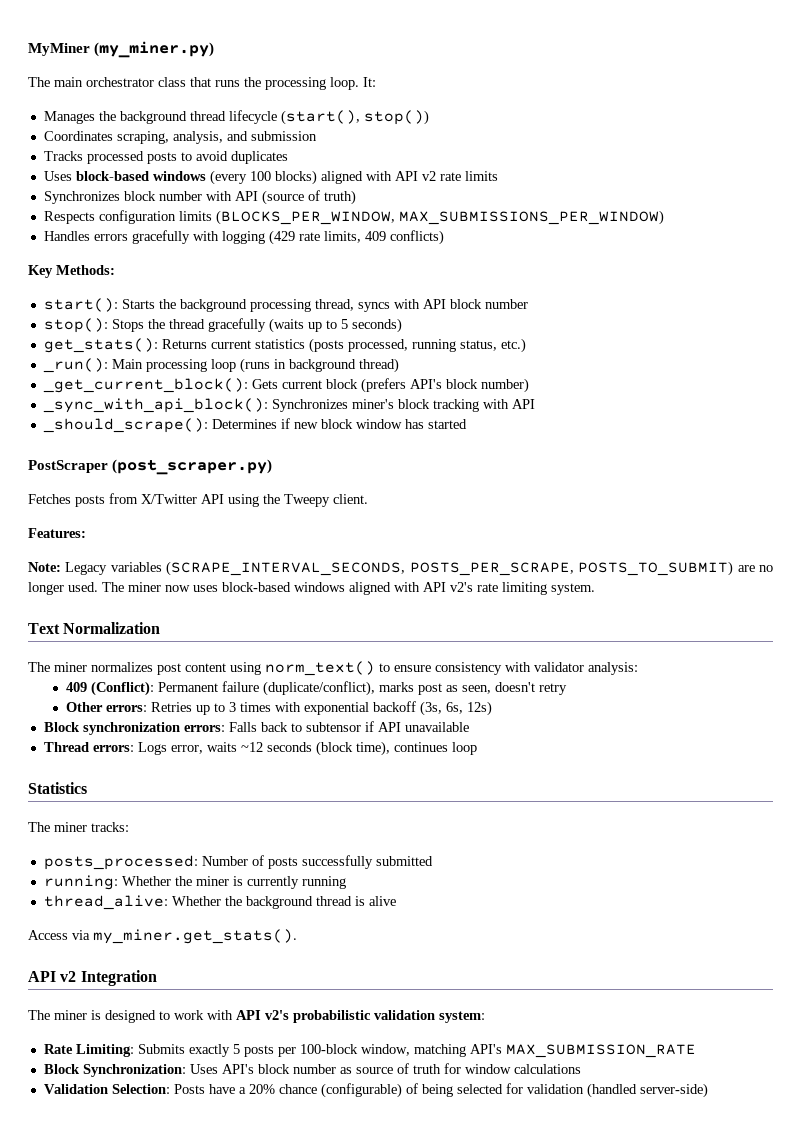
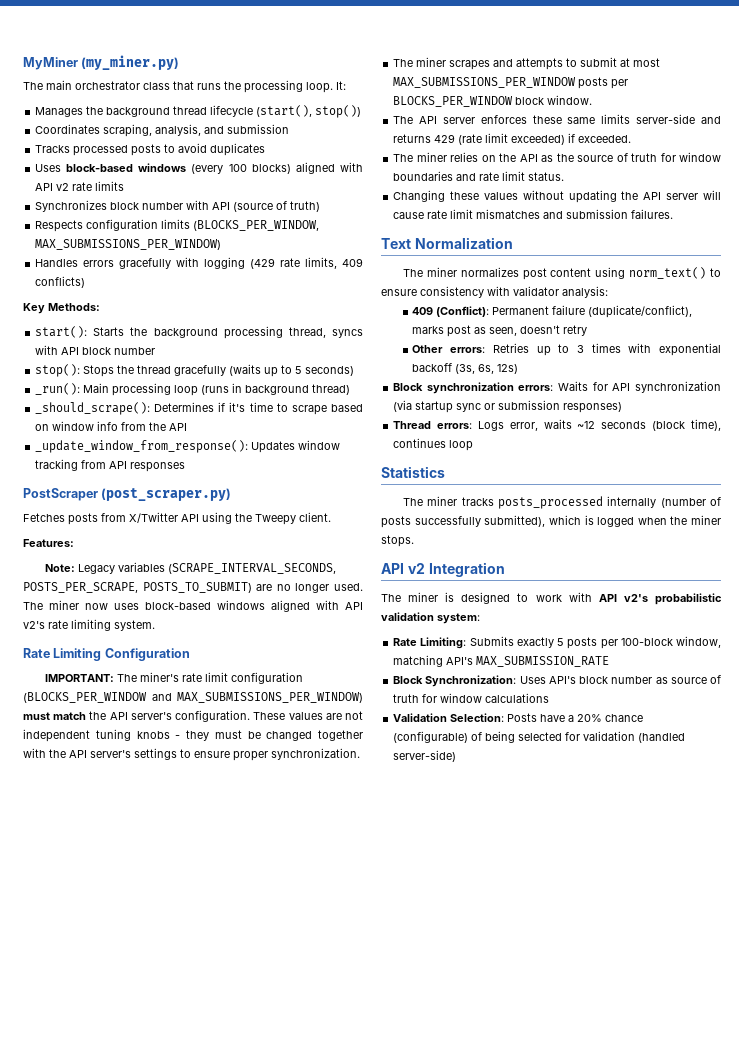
[43,338,526,353] // get_stats(): Returns current statistics (posts processed, running status, etc.) -> (355, 371) none
[42,378,529,393] [42,398,535,413] [42,418,467,433] _get_current_block(): Gets current block (prefers API's block number) // _sync_with_api_block(): Synchronizes miner's block tracking with API // _should_scrape(): Determines if new block window has started -> [35,402,363,415] [35,421,188,431] [35,440,341,453] [35,459,186,472] _should_scrape(): Determines if it's time to scrape based on window info from the API // _update_window_from_response(): Updates window tracking from API responses
(595, 589) none -> [23,648,190,661] [45,672,304,684] [23,692,363,703] [23,710,364,722] [23,729,363,742] [23,748,360,761] [393,57,661,70] [393,77,629,89] [393,95,593,107] [393,114,721,124] [393,133,632,145] [393,152,721,162] [393,171,565,181] [393,190,721,203] [393,209,674,219] // Rate Limiting Configuration // IMPORTANT: The miner's rate limit configuration (BLOCKS_PER_WINDOW and MAX_SUBMISSIONS_PER_WINDOW) must match the API server's configuration. These values are not independent tuning knobs - they must be changed together with the API server's settings to ensure proper synchronization. // The miner scrapes and attempts to submit at most MAX_SUBMISSIONS_PER_WINDOW posts per BLOCKS_PER_WINDOW block window. // The API server enforces these same limits server-side and returns 429 (rate limit exceeded) if exceeded. // The miner relies on the API as the source of truth for window boundaries and rate limit status. // Changing these values without updating the API server will cause rate limit mismatches and submission failures.
[228,721,469,732] Falls back to subtensor if API unavailable -> [558,381,721,393] [393,400,623,413] Waits for API synchronization (via startup sync or submission responses)
[91,822,129,832] [43,855,433,870] [43,875,346,890] [43,895,396,910] [28,929,297,944] tracks: // posts_processed: Number of posts successfully submitted // running: Whether the miner is currently running // thread_alive: Whether the background thread is alive // Access via my_miner.get_stats(). -> [461,496,721,509] [381,515,721,528] [381,535,414,547] tracks posts_processed internally (number of posts successfully submitted), which is logged when the miner stops.

